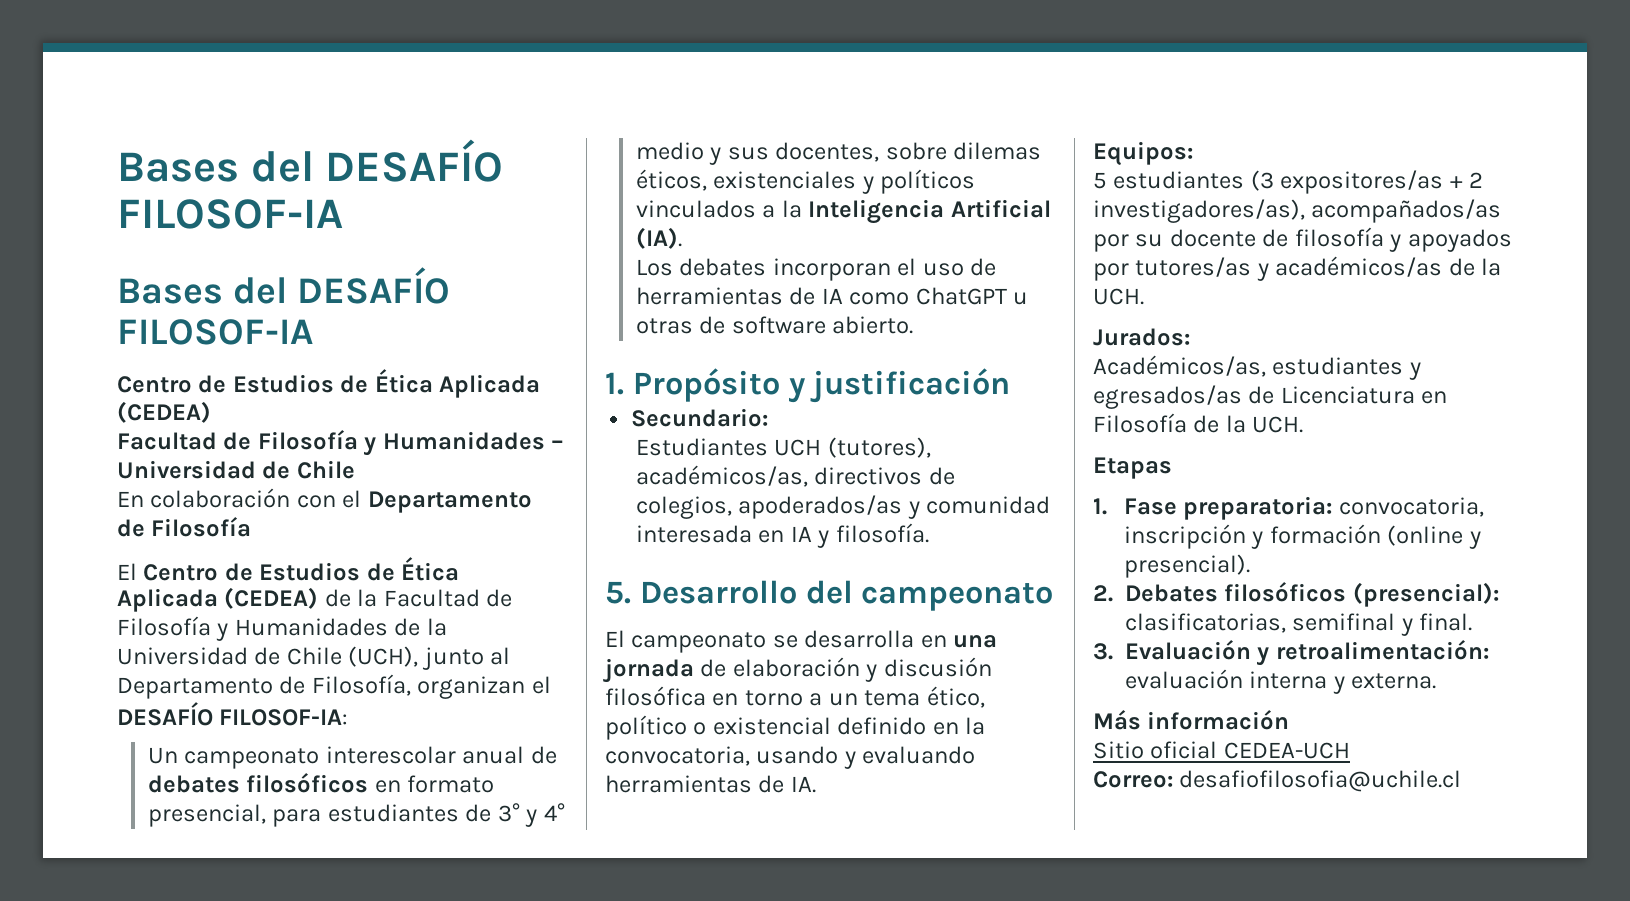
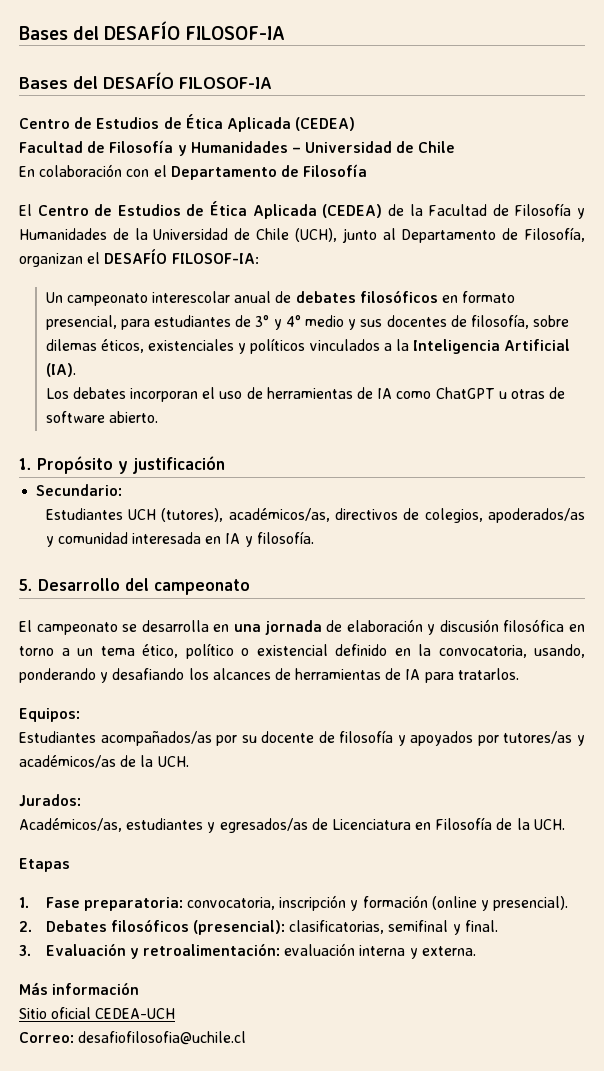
[775,142,880,162] docentes, -> [386,314,529,329] docentes de filosofía,
[756,746,976,769] [605,775,816,793] [1093,141,1193,166] [1093,170,1484,194] [1093,199,1305,223] usando y evaluando herramientas de IA. // Equipos: // 5 estudiantes (3 expositores/as + 2 investigadores/as), -> [534,644,585,658] [19,668,519,683] [19,708,80,722] [19,731,96,743] usando, ponderando y desafiando los alcances de herramientas de IA para tratarlos. // Equipos: // Estudiantes

